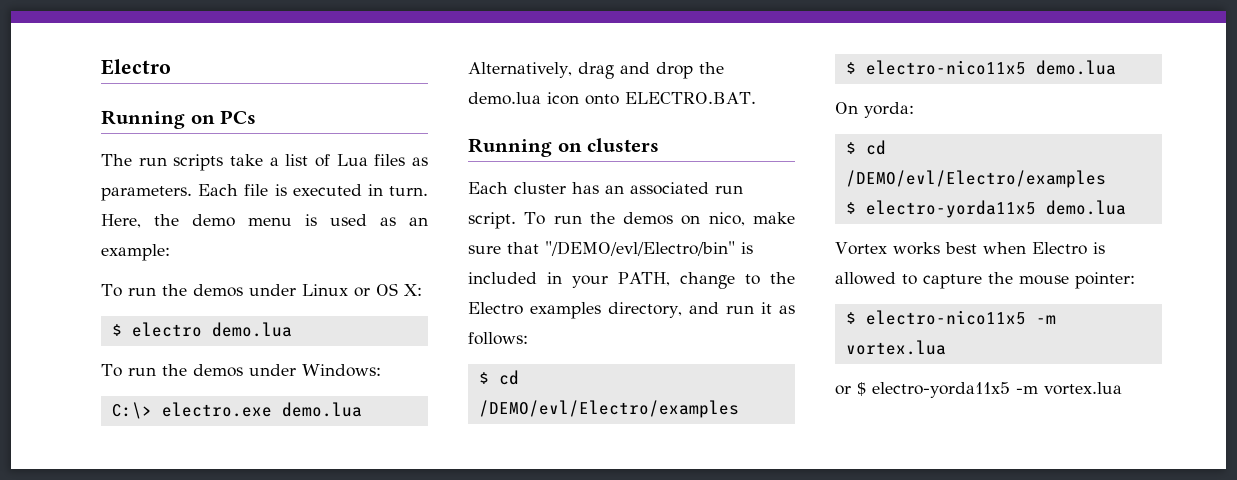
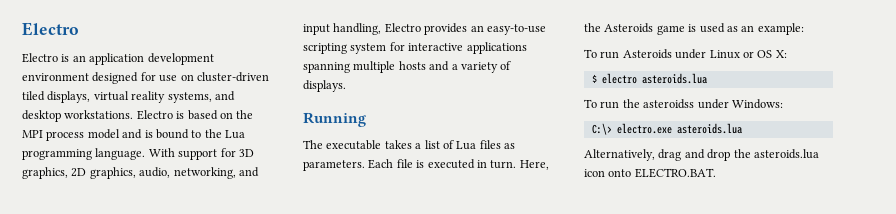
[101,59,171,75] [101,110,257,129] Electro // Running on PCs -> [22,22,79,36] [22,53,214,65] [22,72,269,84] [22,91,235,103] [22,110,254,122] [22,129,245,141] [22,148,254,160] [22,167,259,179] [303,23,546,35] [303,42,527,54] [303,61,512,73] [303,80,346,92] [303,112,366,127] Electro // Electro is an application development environment designed for use on cluster-driven tiled displays, virtual reality systems, and desktop workstations. Electro is based on the MPI process model and is bound to the Lua programming language. With support for 3D graphics, 2D graphics, audio, networking, and input handling, Electro provides an easy-to-use scripting system for interactive applications spanning multiple hosts and a variety of displays. // Running
[138,154,263,171] run scripts take -> [326,140,412,150] executable takes
[192,214,292,227] demo menu -> [604,23,685,35] Asteroids game
[161,284,243,297] the demos -> [622,49,672,59] Asteroids
[211,322,292,337] [101,364,243,377] demo.lua // To run the demos -> [641,73,707,84] [584,99,695,109] asteroids.lua // To run the asteroidss
[281,402,362,417] demo.lua -> [676,123,742,134] asteroids.lua
[468,92,541,105] demo.lua -> [753,149,819,159] asteroids.lua
[468,138,660,157] [468,182,743,195] [468,212,795,229] [468,241,753,256] [468,272,795,289] [468,302,795,319] [468,332,528,345] [478,370,519,385] [478,400,739,418] [845,60,1116,75] [835,102,914,118] [845,140,886,155] [845,170,1106,188] [845,200,1126,218] [835,242,1105,255] [835,272,1135,289] [845,310,1056,325] [845,340,946,355] [835,382,1122,398] // Running on clusters // Each cluster has an associated run script. To run the demos on nico, make sure that "/DEMO/evl/Electro/bin" is included in your PATH, change to the Electro examples directory, and run it as follows: // $ cd /DEMO/evl/Electro/examples // $ electro-nico11x5 demo.lua // On yorda: // $ cd /DEMO/evl/Electro/examples // $ electro-yorda11x5 demo.lua // Vortex works best when Electro is allowed to capture the mouse pointer: // $ electro-nico11x5 -m vortex.lua // or $ electro-yorda11x5 -m vortex.lua -> (716, 173) none

